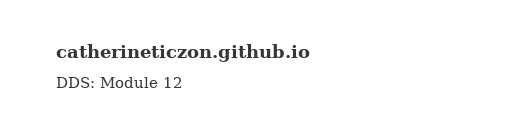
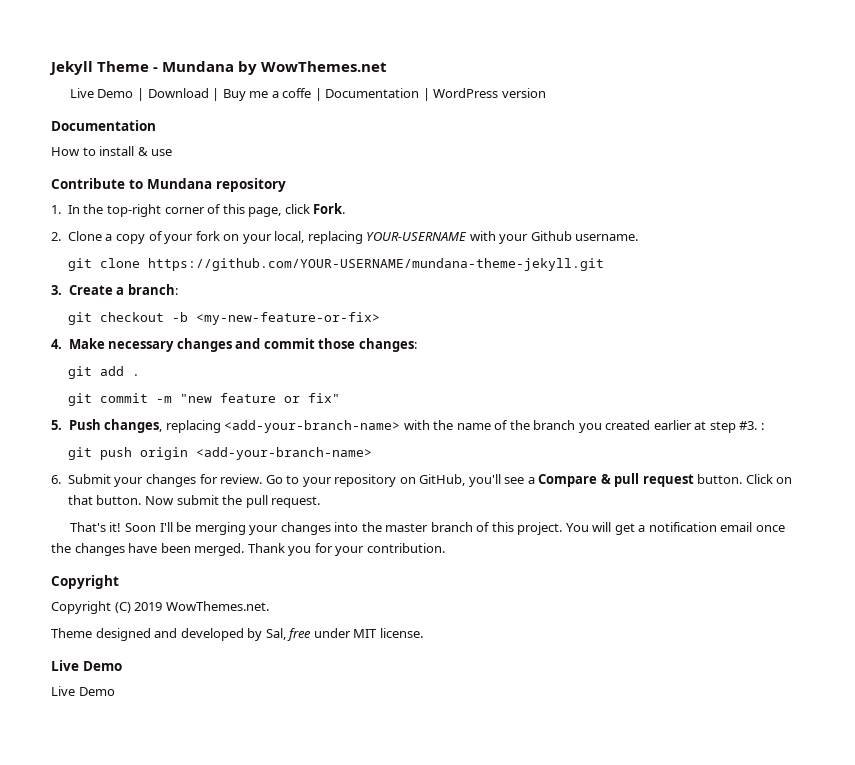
[56,44,310,62] [56,77,183,88] catherineticzon.github.io // DDS: Module 12 -> [49,61,388,75] [69,88,546,101] [51,120,156,131] [51,146,173,156] [51,178,286,192] [51,203,346,217] [51,231,639,244] [67,258,604,271] [51,284,178,295] [67,312,380,325] [51,338,417,352] [67,366,140,379] [67,393,340,406] [51,419,764,433] [67,447,372,460] [51,473,793,487] [67,495,321,508] [69,522,785,535] [51,543,445,556] [51,575,119,589] [51,601,269,614] [51,628,423,641] [51,660,122,671] [51,686,115,696] Jekyll Theme - Mundana by WowThemes.net // Live Demo | Download | Buy me a coffe | Documentation | WordPress version // Documentation // How to install & use // Contribute to Mundana repository // 1. In the top-right corner of this page, click Fork. // 2. Clone a copy of your fork on your local, replacing YOUR-USERNAME with your Github username. // git clone https://github.com/YOUR-USERNAME/mundana-theme-jekyll.git // 3. Create a branch: // git checkout -b <my-new-feature-or-fix> // 4. Make necessary changes and commit those changes: // git add . // git commit -m "new feature or fix" // 5. Push changes, replacing <add-your-branch-name> with the name of the branch you created earlier at step #3. : // git push origin <add-your-branch-name> // 6. Submit your changes for review. Go to your repository on GitHub, you'll see a Compare & pull request button. Click on that button. Now submit the pull request. // That's it! Soon I'll be merging your changes into the master branch of this project. You will get a notification email once the changes have been merged. Thank you for your contribution. // Copyright // Copyright (C) 2019 WowThemes.net. // Theme designed and developed by Sal, free under MIT license. // Live Demo // Live Demo

